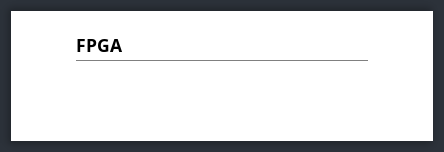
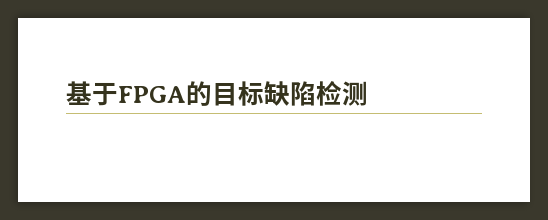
[76,39,123,52] FPGA -> [66,81,368,106] 基于FPGA的目标缺陷检测

